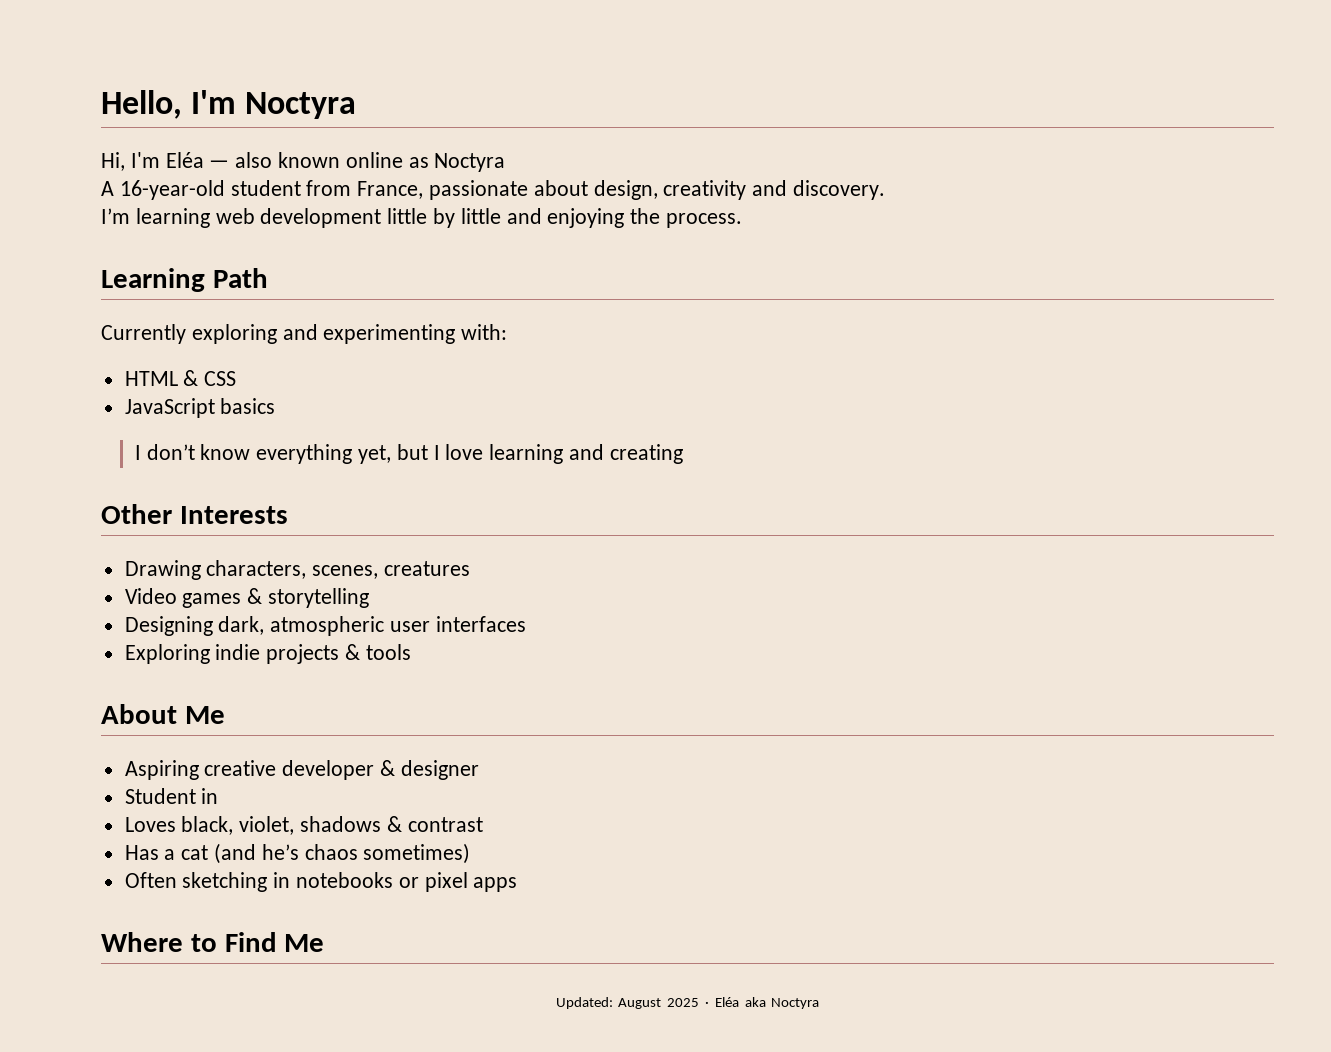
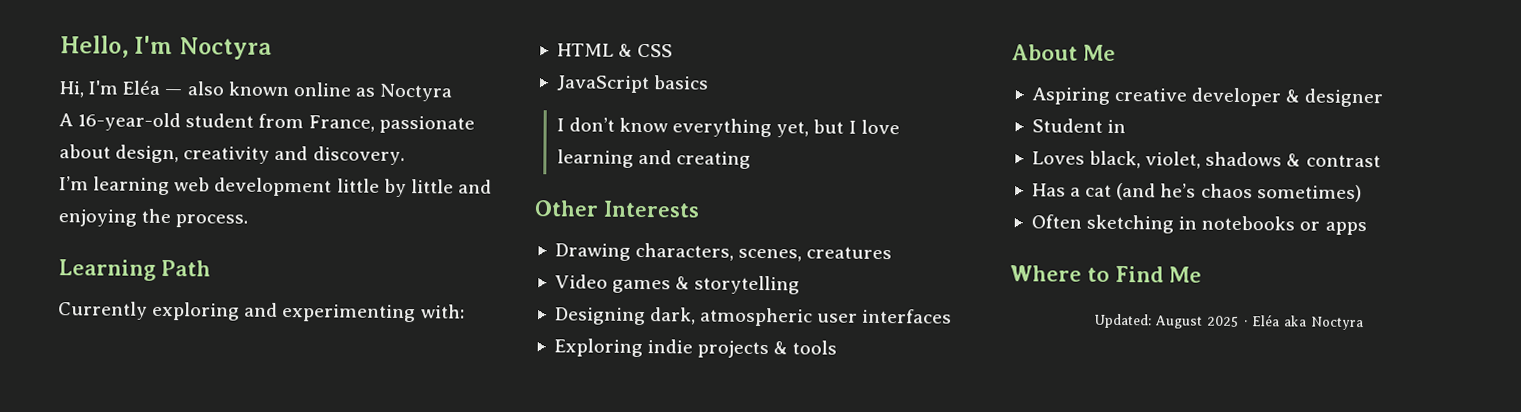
[424,872,468,892] pixel -> (1321, 226) none

